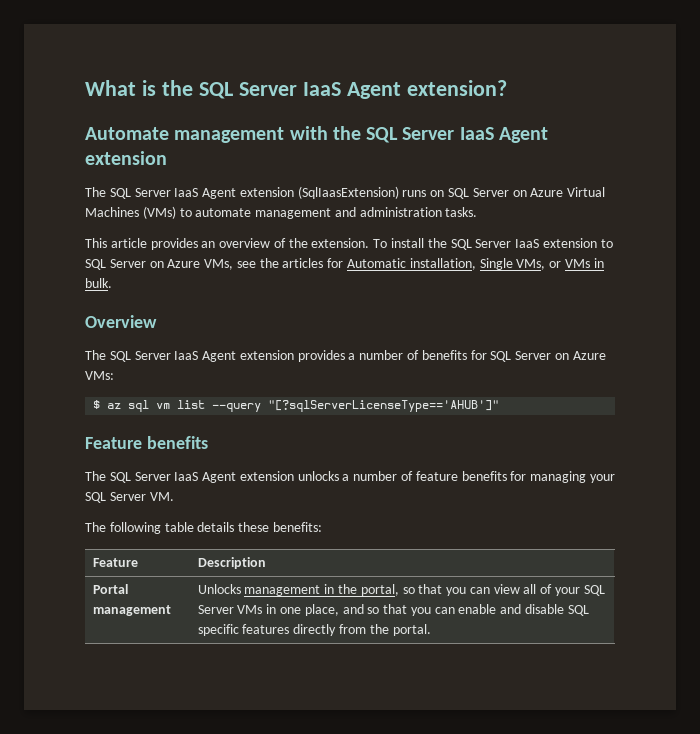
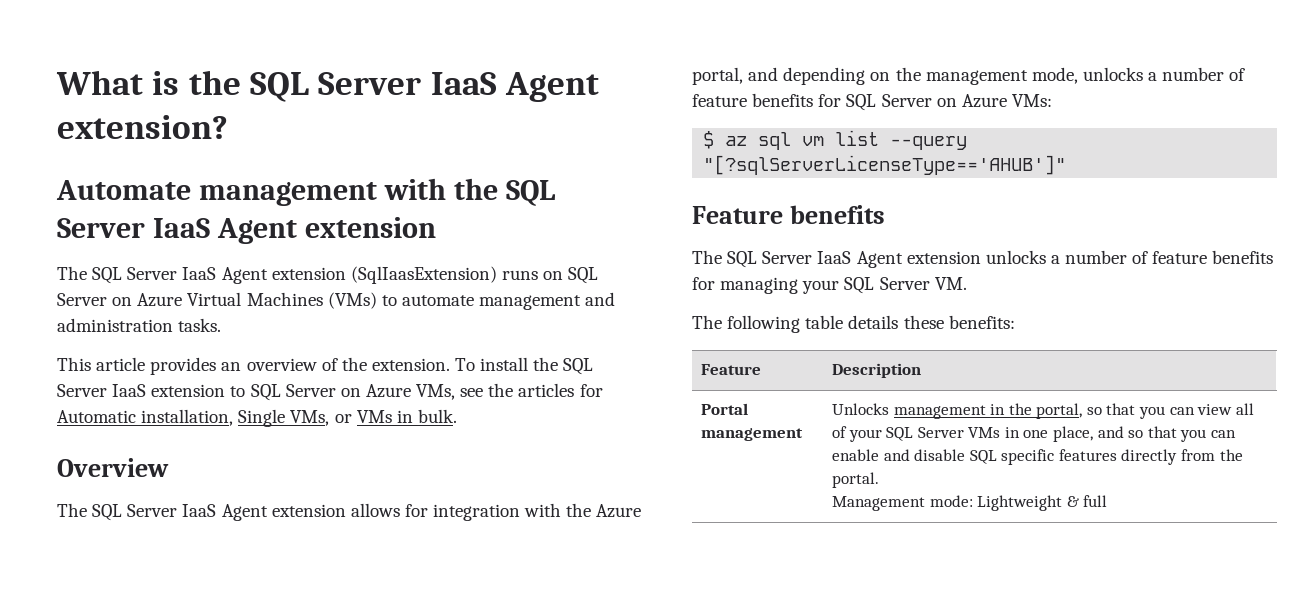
[297,350,420,362] provides a number of -> [350,503,642,521] [692,67,1246,85] [692,94,747,107] allows for integration with the Azure portal, and depending on the management mode, unlocks a number of feature
(431, 630) none -> [831,495,1108,511] // Management mode: Lightweight & full

